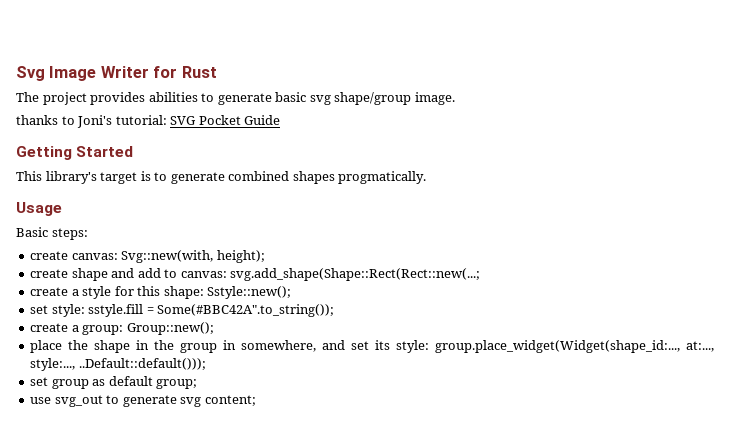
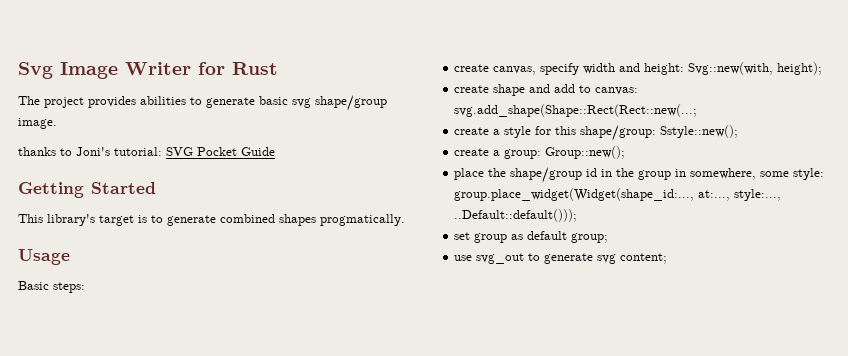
[71,253,118,260] canvas: -> [493,63,685,75] canvas, specify width and height:
[163,286,204,299] shape: -> [580,125,657,141] shape/group:
[30,304,335,317] // set style: sstyle.fill = Some(#BBC42A".to_string()); -> (739, 131) none
[94,340,131,353] shape -> [510,167,598,183] shape/group id
[322,340,391,350] and set its -> [760,171,790,177] some

